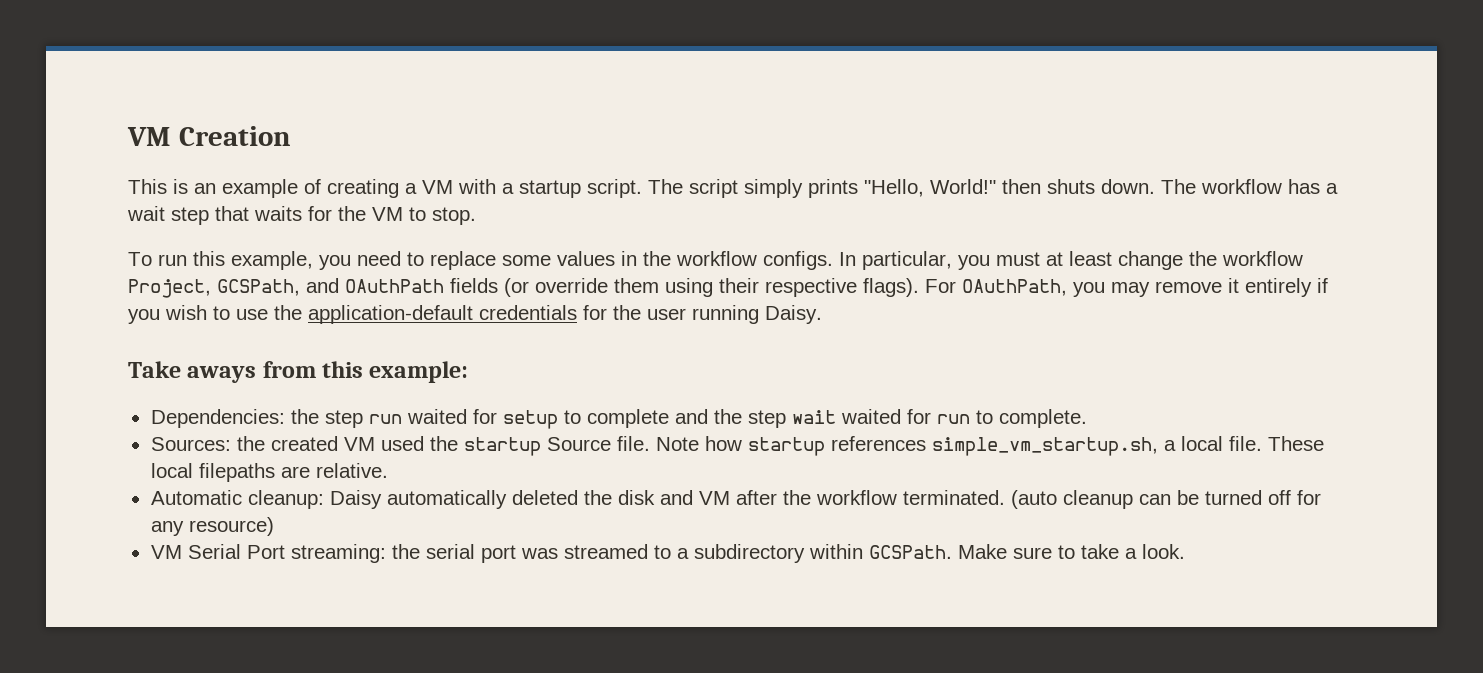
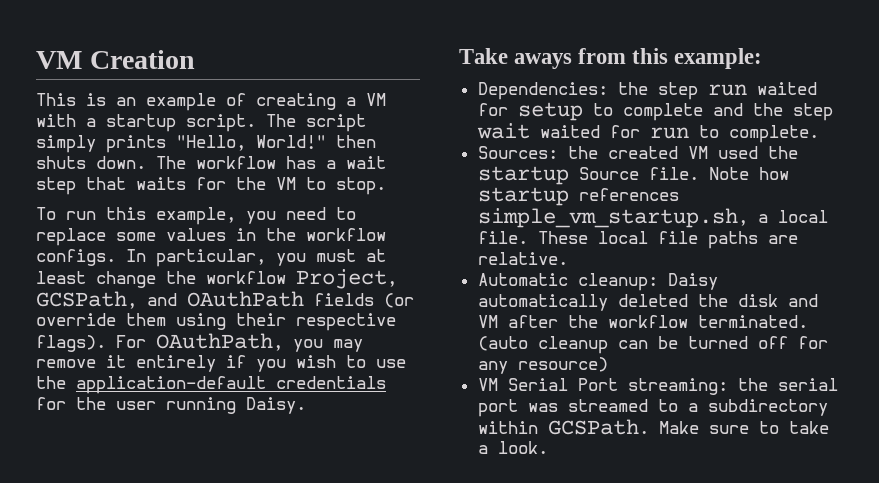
[198,463,275,482] filepaths -> [657,231,758,249] file paths

